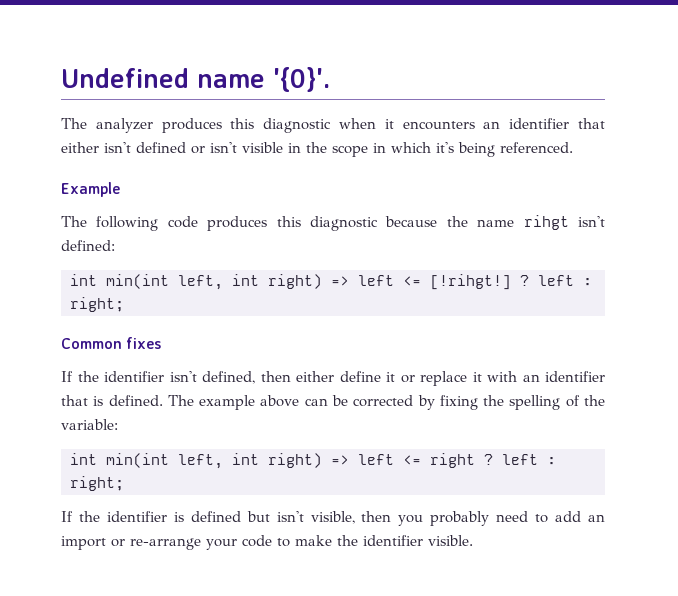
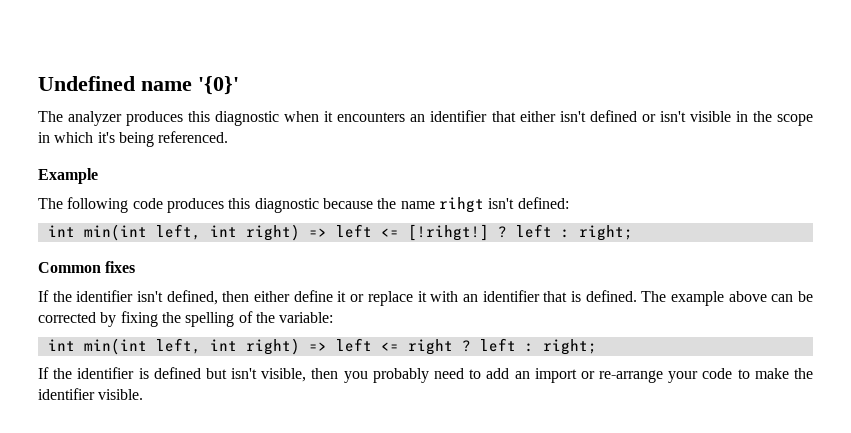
[273,67,330,92] '{0}'. -> [198,76,239,95] '{0}'

